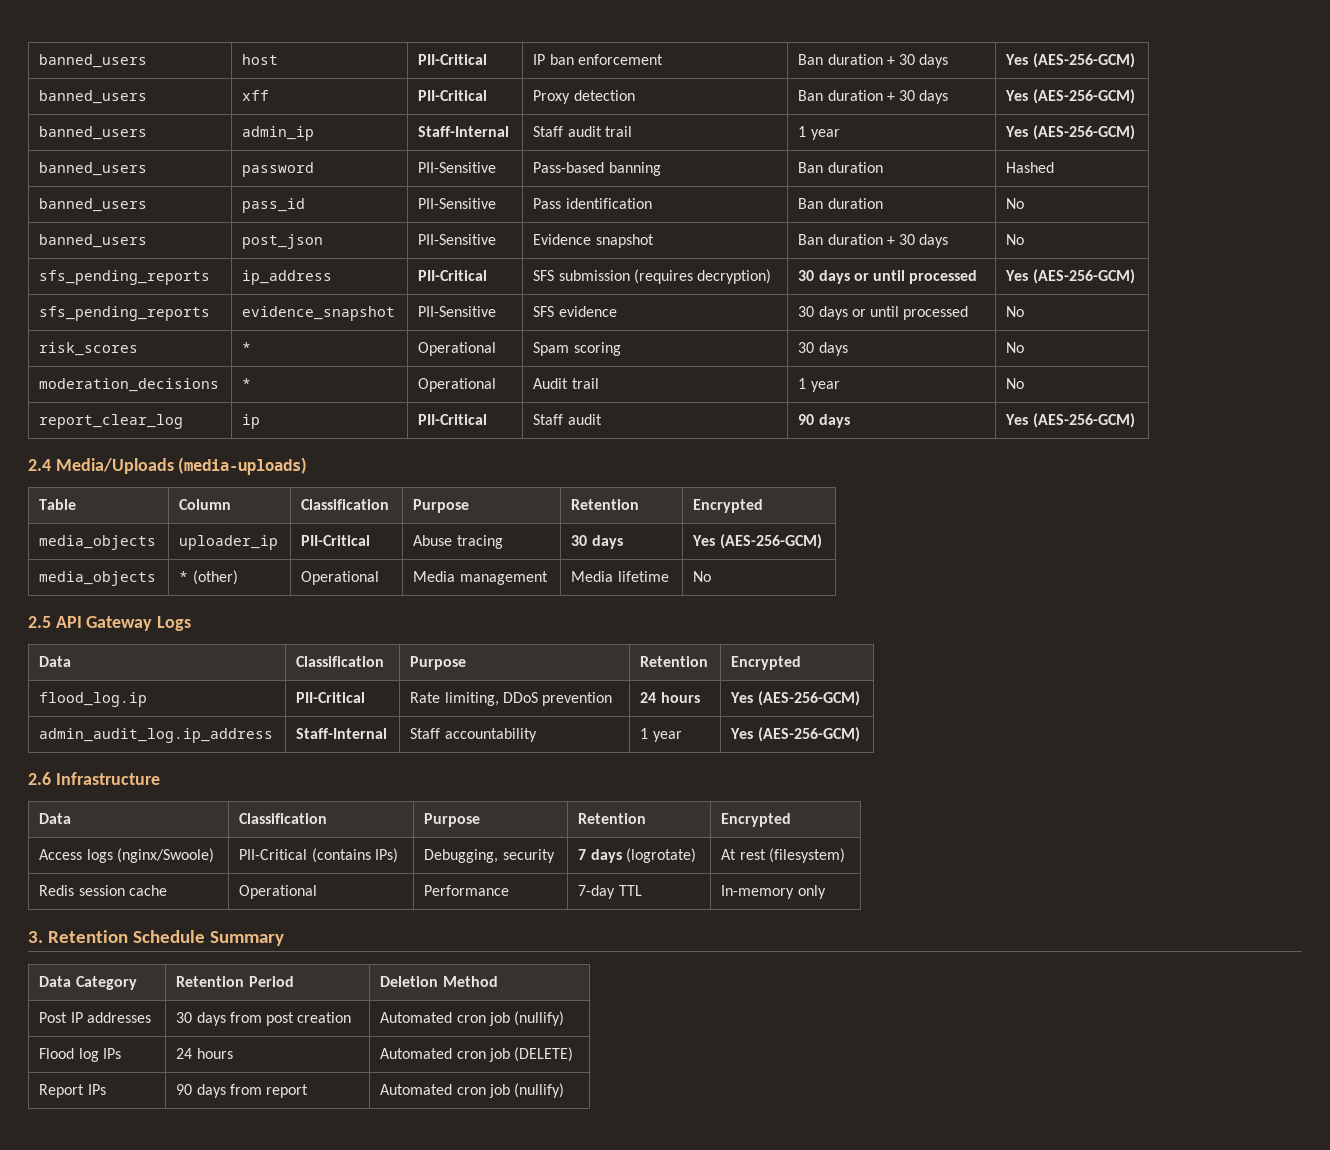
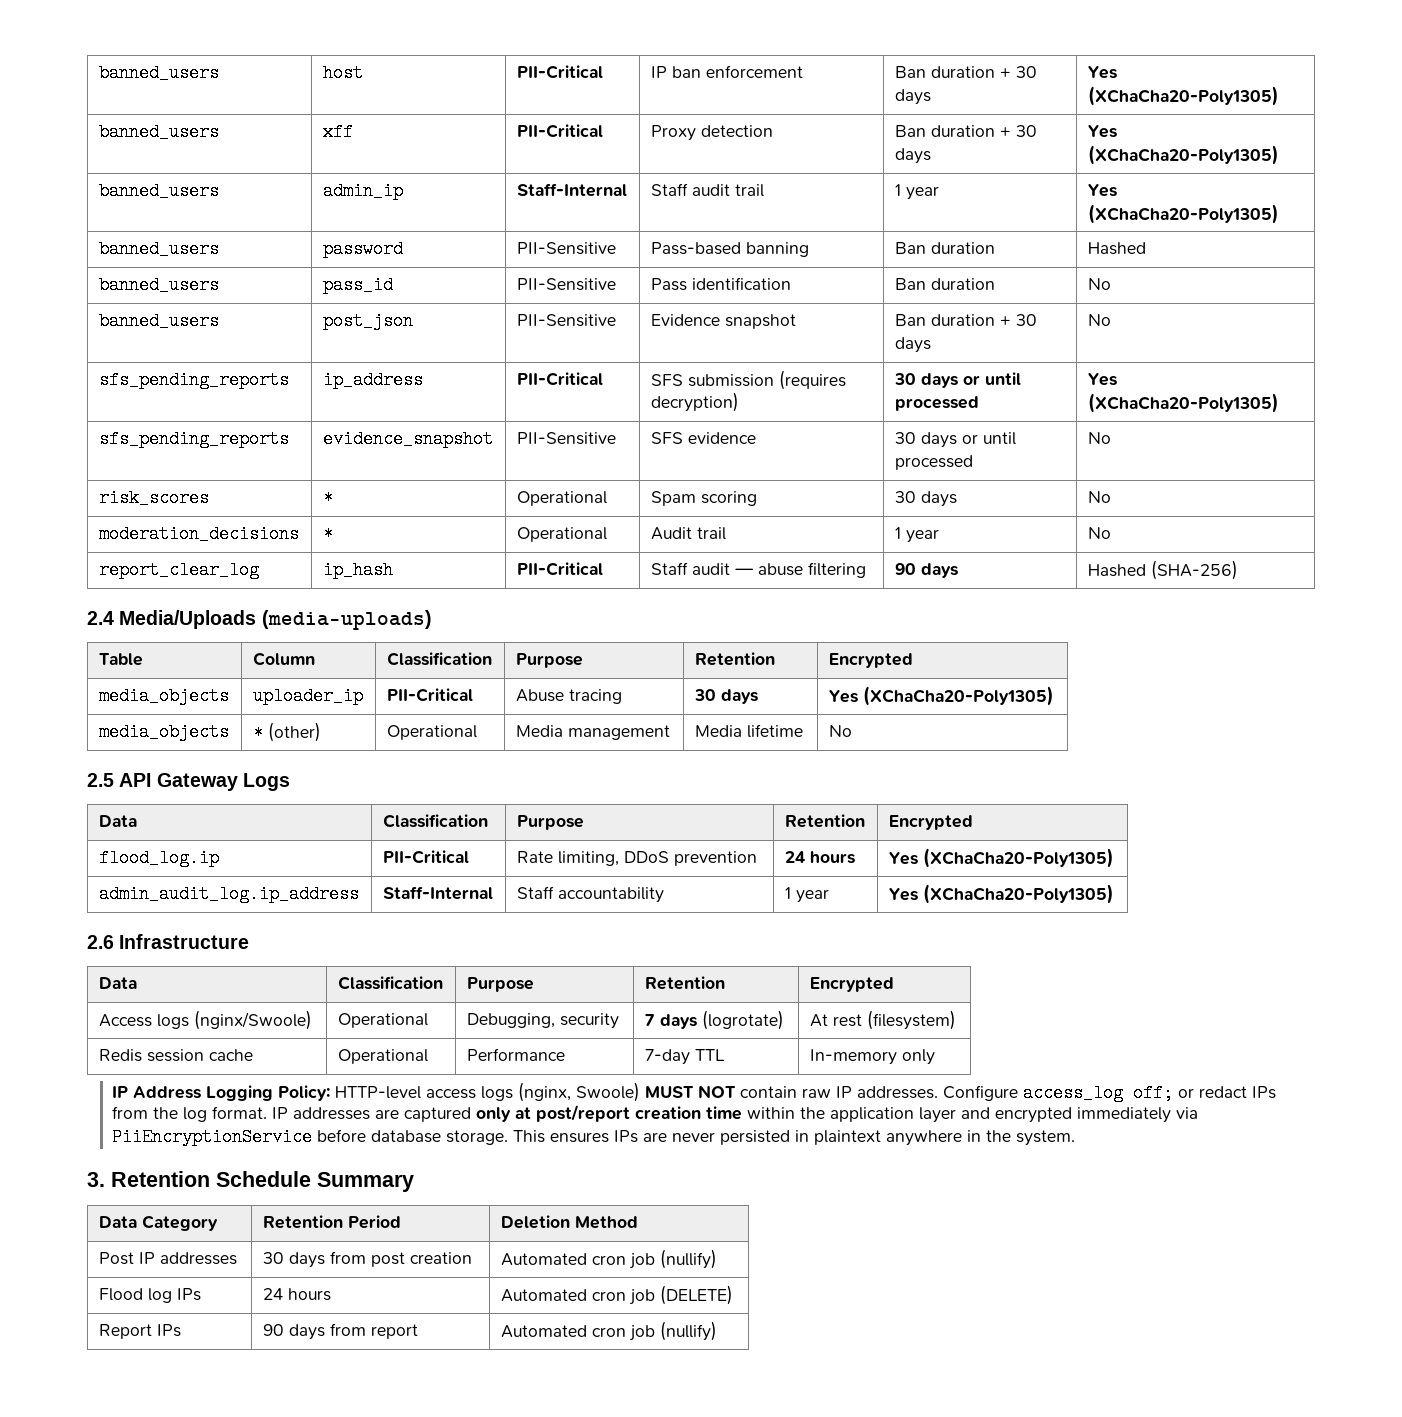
[1032,53,1135,68] (AES-256-GCM) -> [1087,86,1279,106] (XChaCha20-Poly1305)
[1032,89,1135,104] (AES-256-GCM) -> [1087,145,1279,165] (XChaCha20-Poly1305)
[1032,125,1135,140] (AES-256-GCM) -> [1087,204,1279,224] (XChaCha20-Poly1305)
[1032,269,1135,284] (AES-256-GCM) -> [1087,393,1279,413] (XChaCha20-Poly1305)
[242,414,261,429] ip -> [322,561,393,579] ip_hash
(602, 419) none -> [734,562,866,578] — abuse filtering
[1005,413,1135,428] Yes (AES-256-GCM) -> [1087,560,1238,580] Hashed (SHA-256)
[719,534,822,549] (AES-256-GCM) -> [862,686,1054,706] (XChaCha20-Poly1305)
[757,691,860,706] (AES-256-GCM) -> [922,848,1114,868] (XChaCha20-Poly1305)
[757,727,860,742] (AES-256-GCM) -> [922,884,1114,904] (XChaCha20-Poly1305)
[239,848,398,863] PII-Critical (contains IPs) -> [337,1013,428,1028] Operational
(826, 892) none -> [112,1082,1277,1102] [112,1105,1199,1123] [112,1128,1076,1146] // IP Address Logging Policy: HTTP-level access logs (nginx, Swoole) MUST NOT contain raw IP addresses. Configure access_log off; or redact IPs from the log format. IP addresses are captured only at post/report creation time within the application layer and encrypted immediately via PiiEncryptionService before database storage. This ensures IPs are never persisted in plaintext anywhere in the system.

